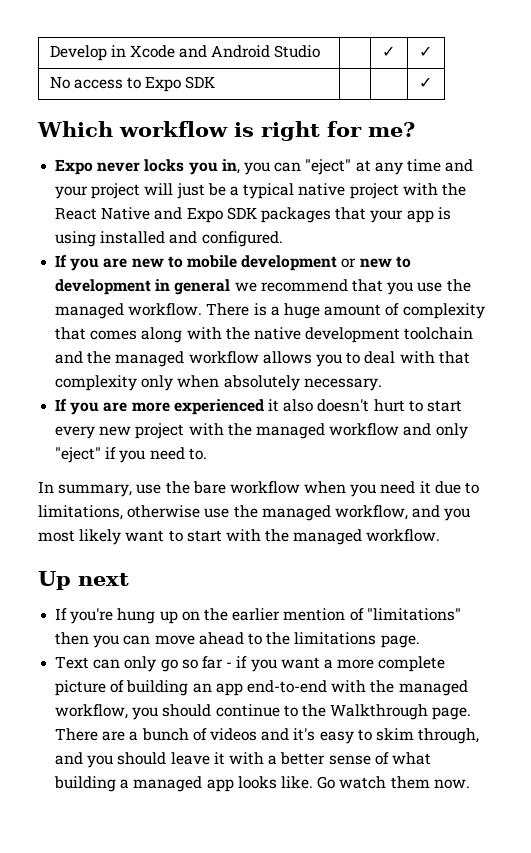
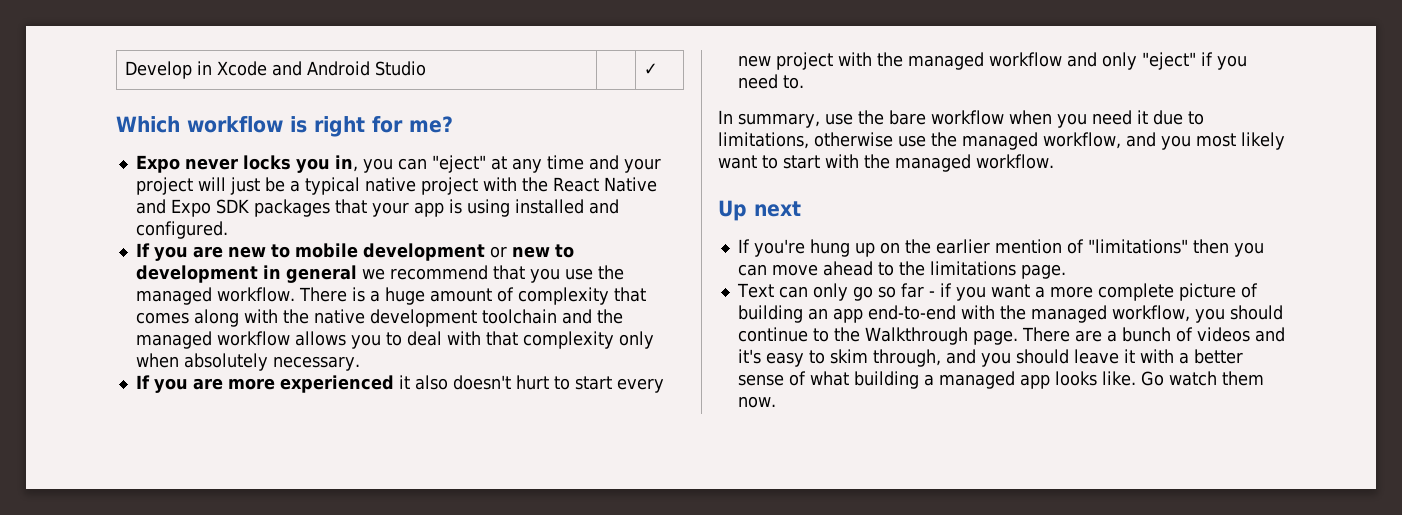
[418,46,432,57] [49,76,216,92] [418,77,432,88] | ✓ // No access to Expo SDK | | | ✓ -> (658, 69) none

